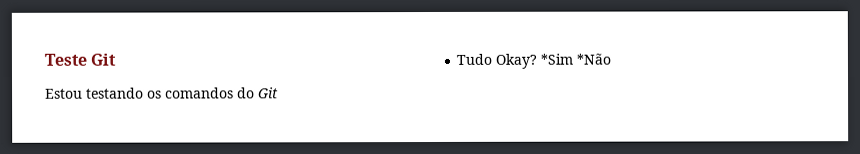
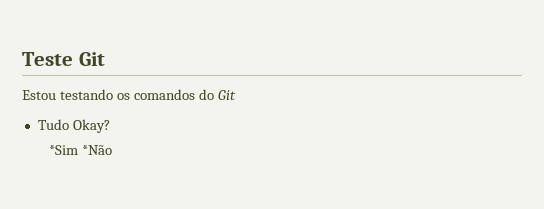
(538, 61) none -> (110, 126) //

